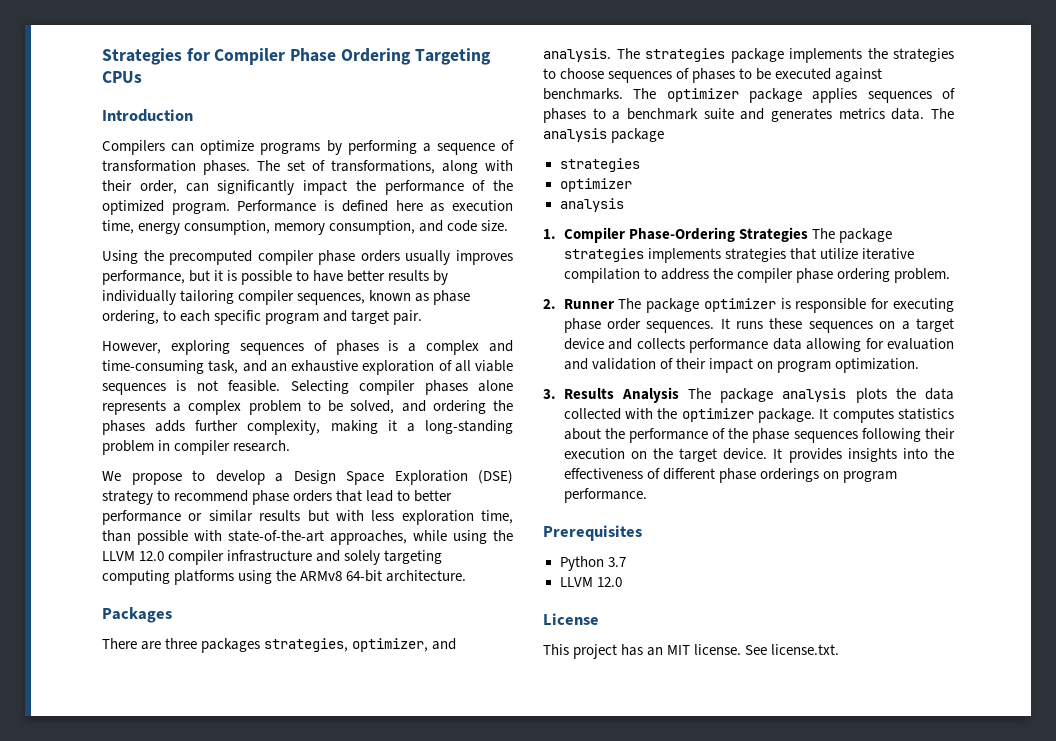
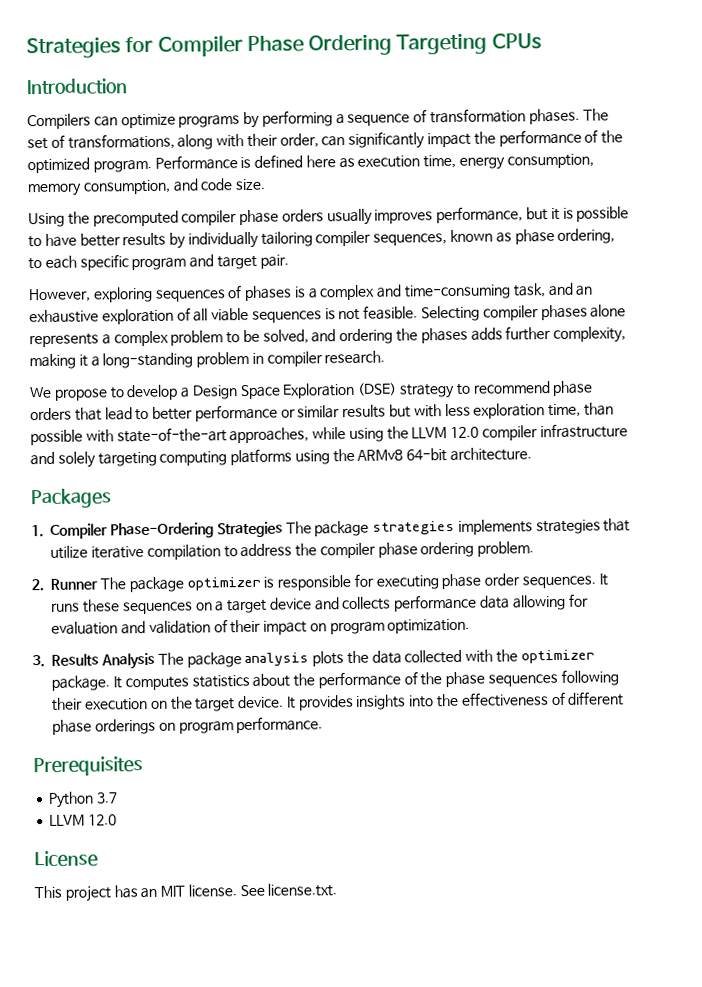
[102,638,457,653] [543,48,954,63] [543,68,883,83] [543,88,955,103] [543,108,954,123] [543,128,665,143] [559,158,640,172] [559,178,632,192] [559,198,624,212] // There are three packages strategies, optimizer, and analysis. The strategies package implements the strategies to choose sequences of phases to be executed against benchmarks. The optimizer package applies sequences of phases to a benchmark suite and generates metrics data. The analysis package // strategies // optimizer // analysis -> (112, 498) none

